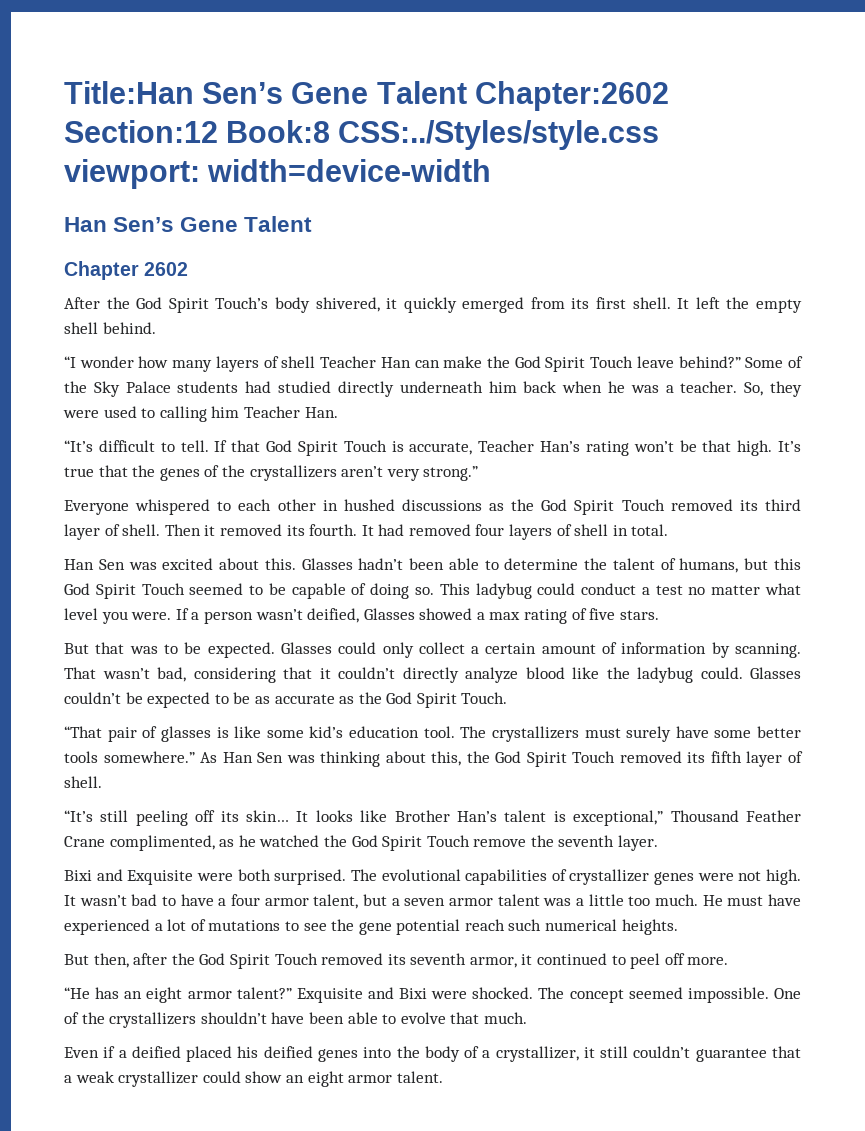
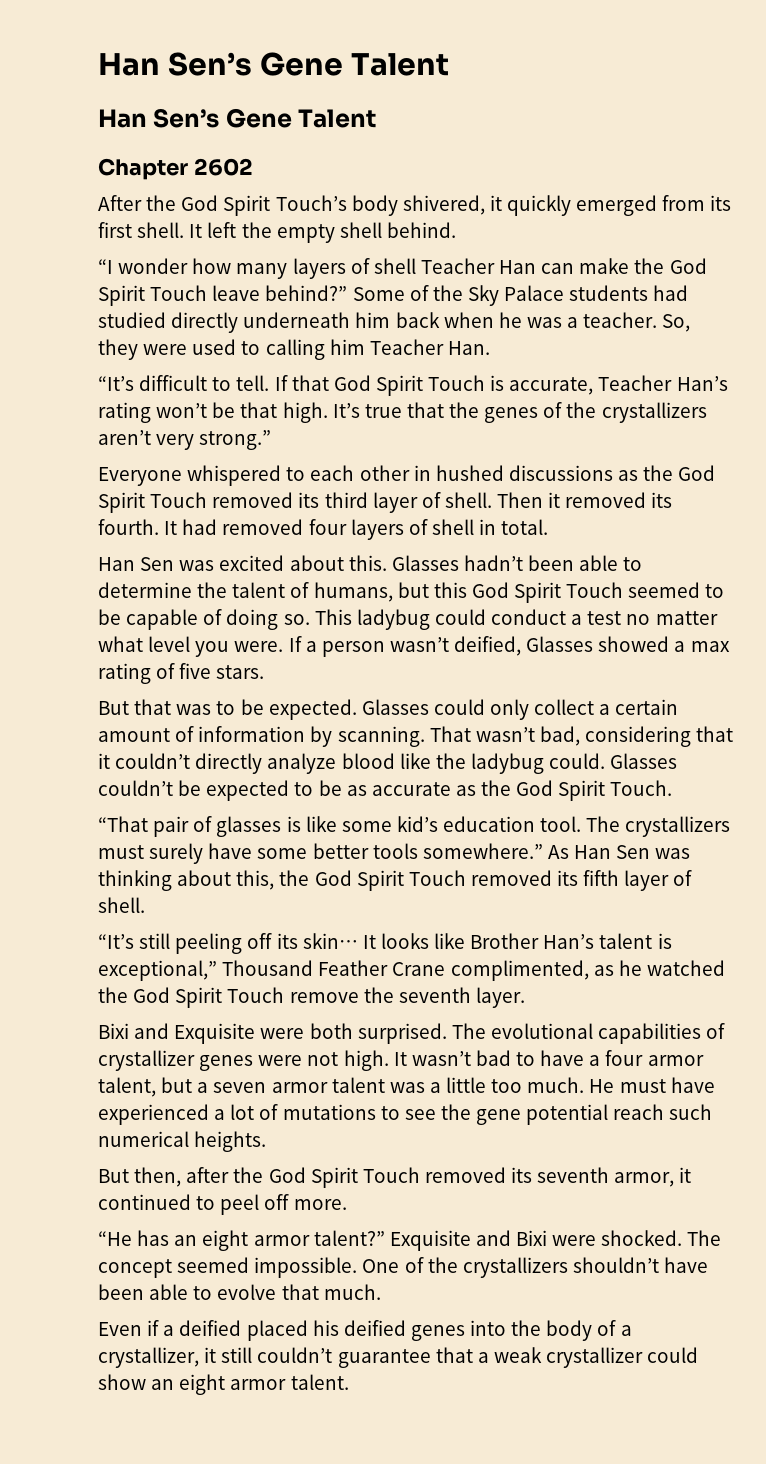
[64,81,669,111] [64,120,660,150] [64,159,492,189] Title:Han Sen’s Gene Talent Chapter:2602 Section:12 Book:8 CSS:../Styles/style.css viewport: width=device-width -> [98,52,450,76] Han Sen’s Gene Talent

